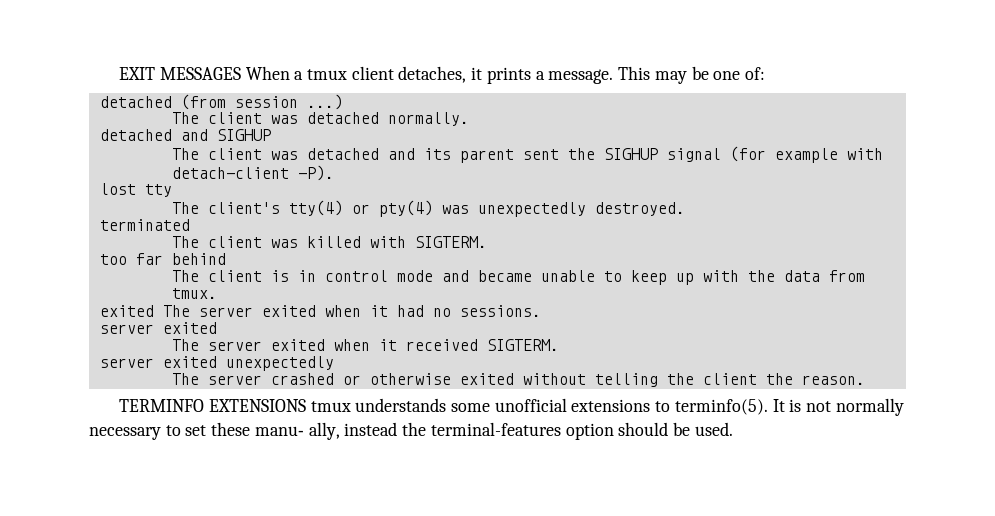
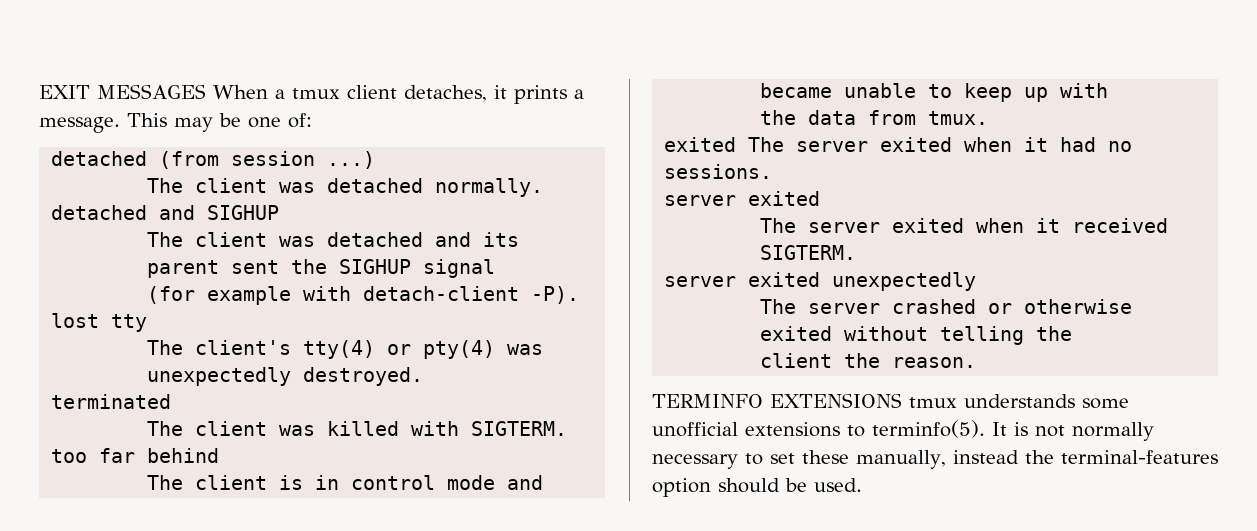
(721, 155) none -> (496, 268) //
(739, 276) none -> (1109, 90) //
(694, 379) none -> (1073, 333) //
[254,422,340,440] manu‐ ally, -> [856,450,946,469] manually,

